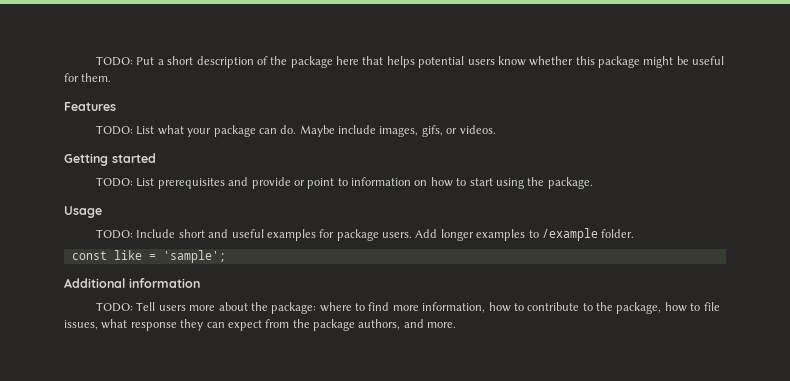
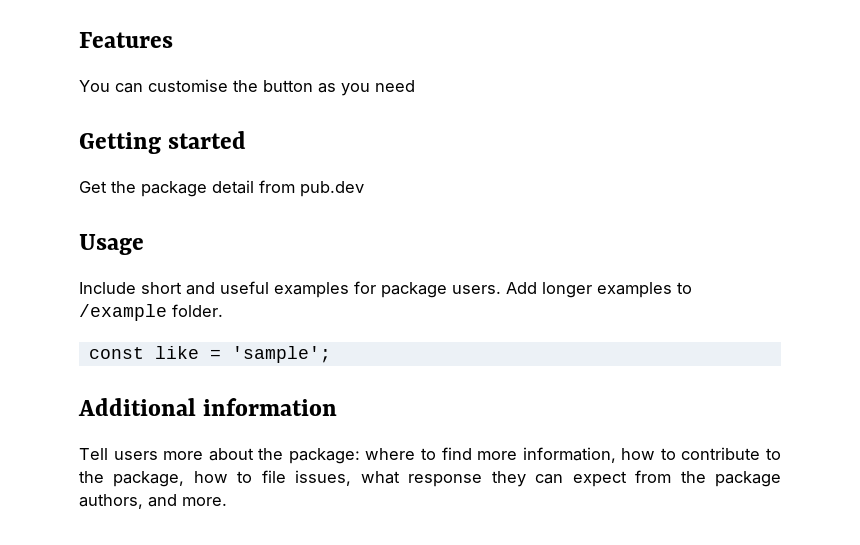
[96,56,725,68] [64,73,112,82] [64,102,116,111] [96,125,496,137] [64,153,156,166] [96,177,593,189] TODO: Put a short description of the package here that helps potential users know whether this package might be useful for them. // Features // TODO: List what your package can do. Maybe include images, gifs, or videos. // Getting started // TODO: List prerequisites and provide or point to information on how to start using the package. -> [79,32,173,48] [79,79,415,96] [79,131,247,154] [79,180,364,197] Features // You can customise the button as you need // Getting started // Get the package detail from pub.dev
[96,229,134,239] TODO: -> (144, 244) none
[96,302,134,312] TODO: -> (338, 407) none

